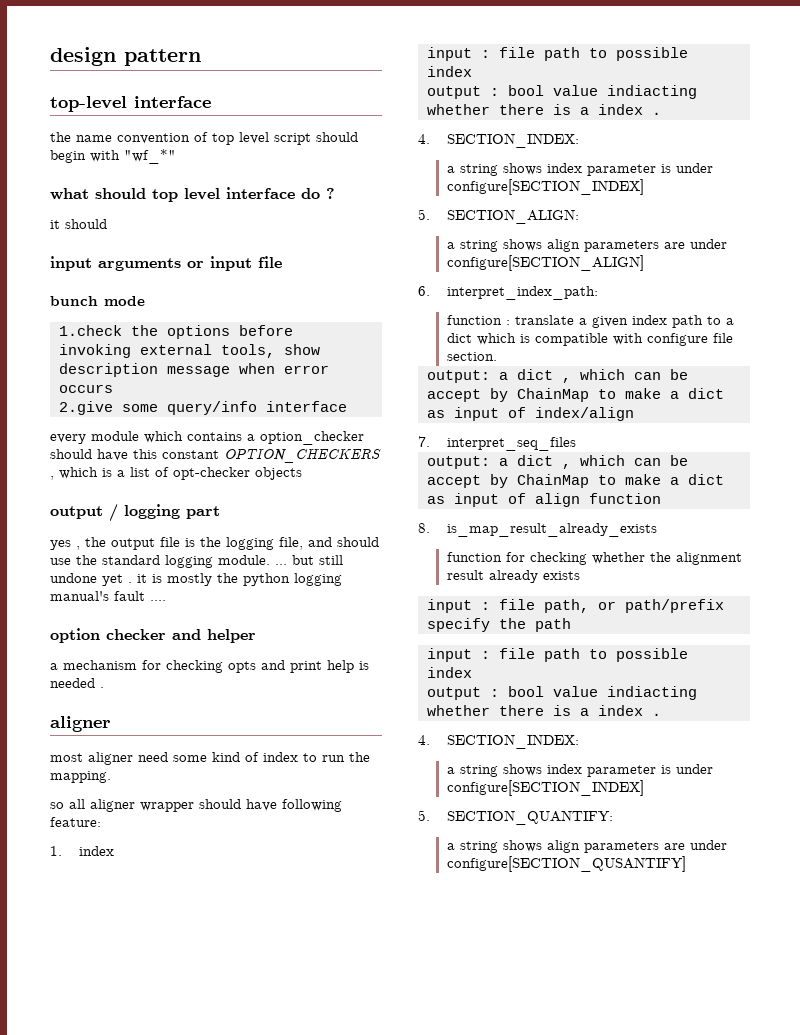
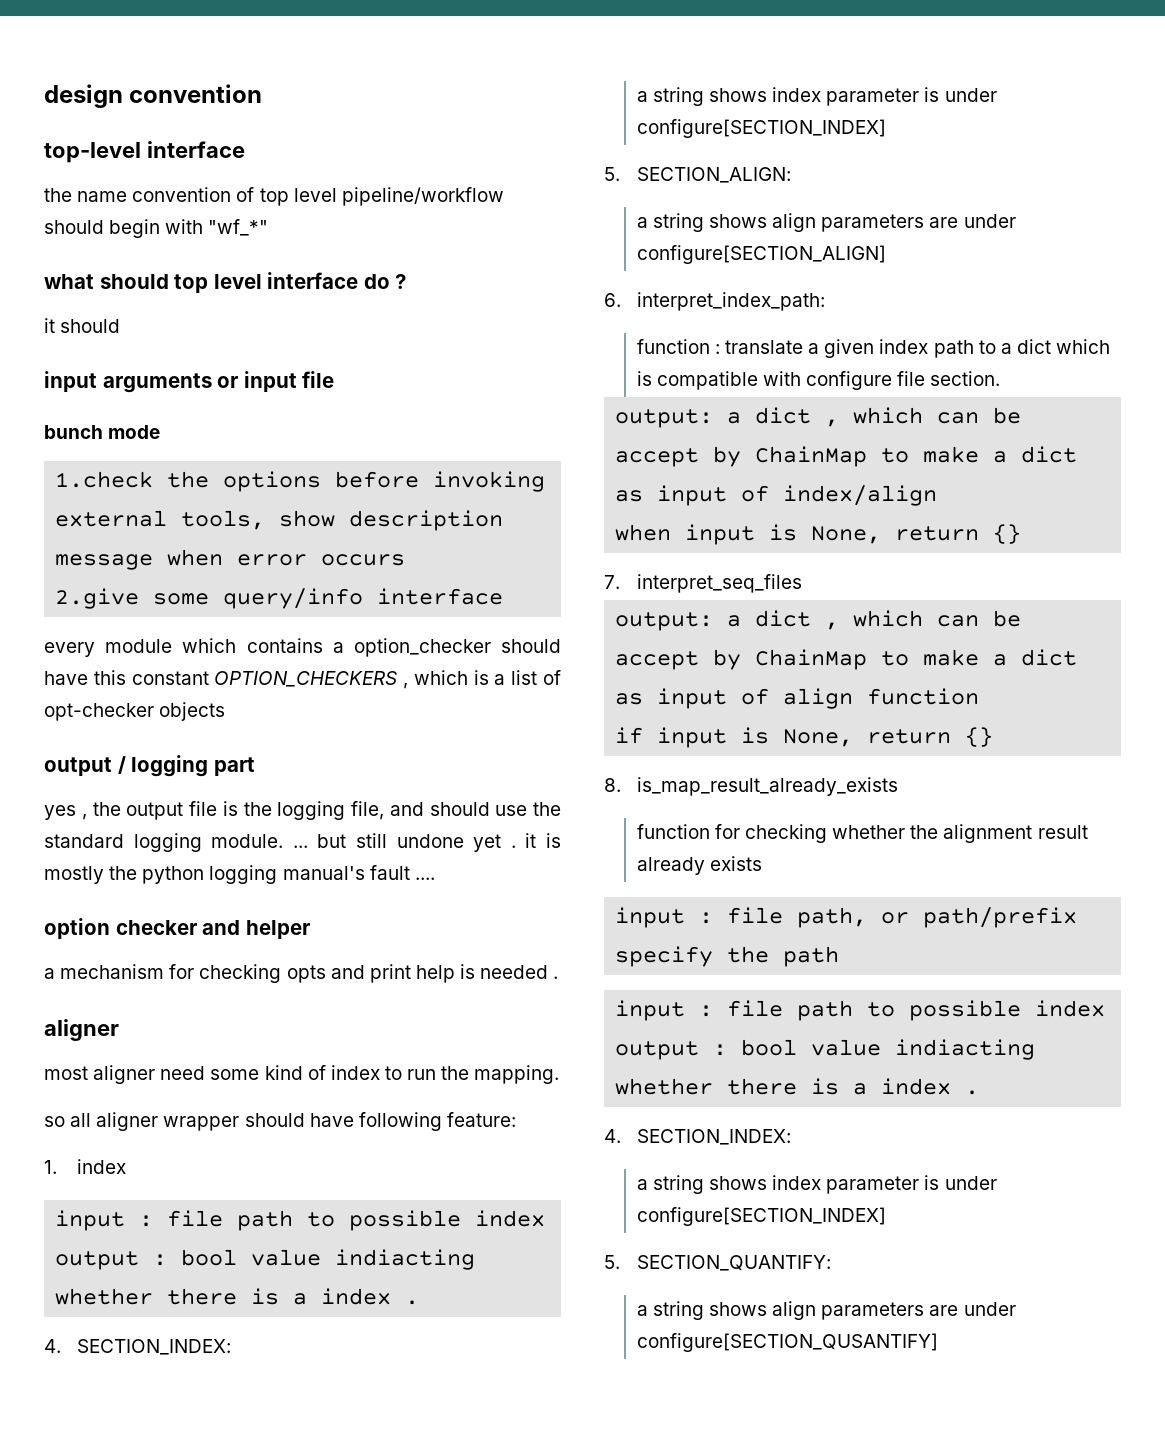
[124,49,201,66] pattern -> [129,84,263,103] convention
[274,133,311,145] script -> [341,187,504,206] pipeline/workflow
(634, 414) none -> [615,524,1022,545] // when input is None, return {}
(661, 498) none -> [615,727,994,748] // if input is None, return {}

